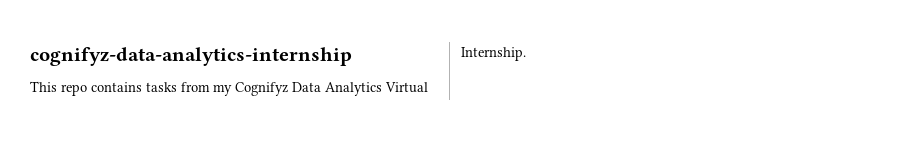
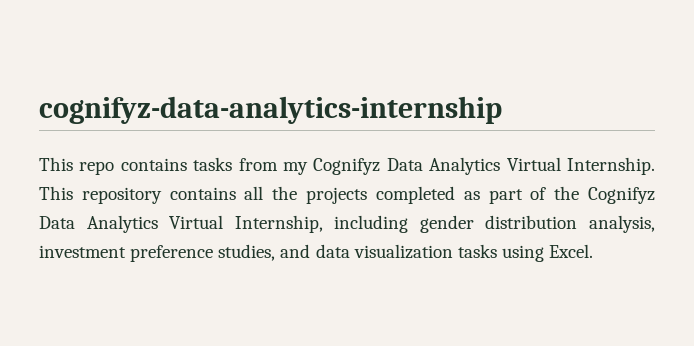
(526, 54) none -> [39,186,655,204] [39,215,655,233] [39,244,594,262] This repository contains all the projects completed as part of the Cognifyz Data Analytics Virtual Internship, including gender distribution analysis, investment preference studies, and data visualization tasks using Excel.

